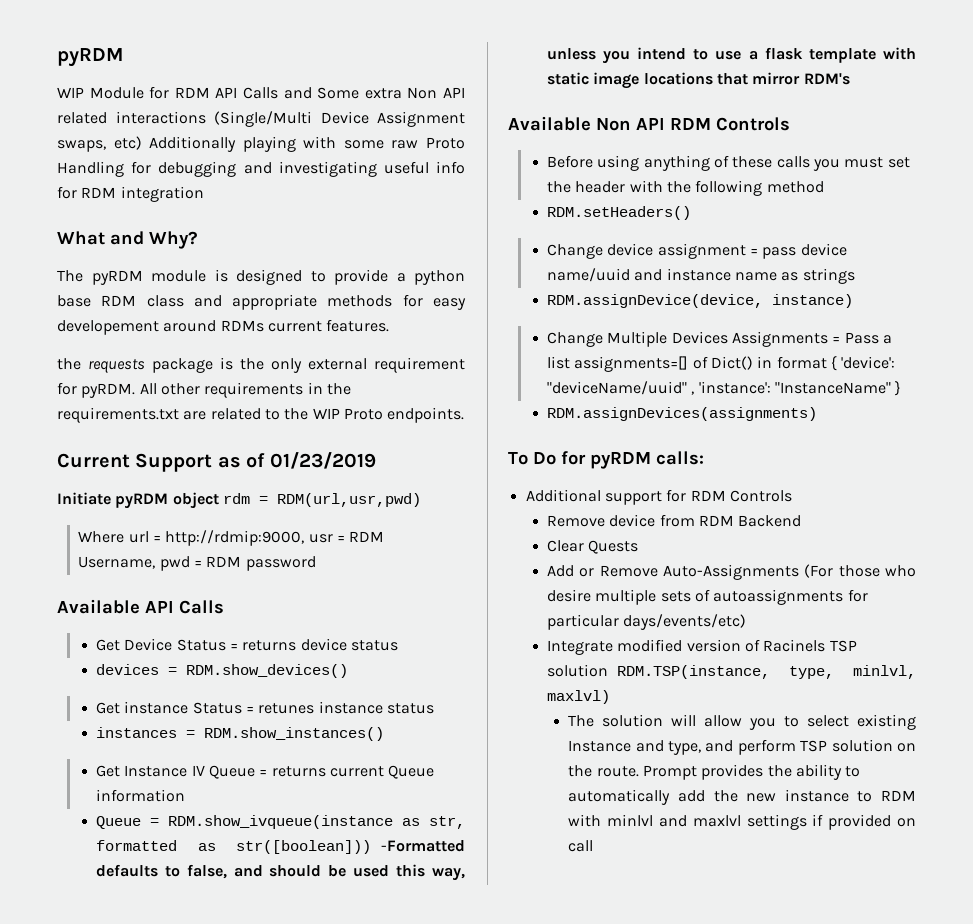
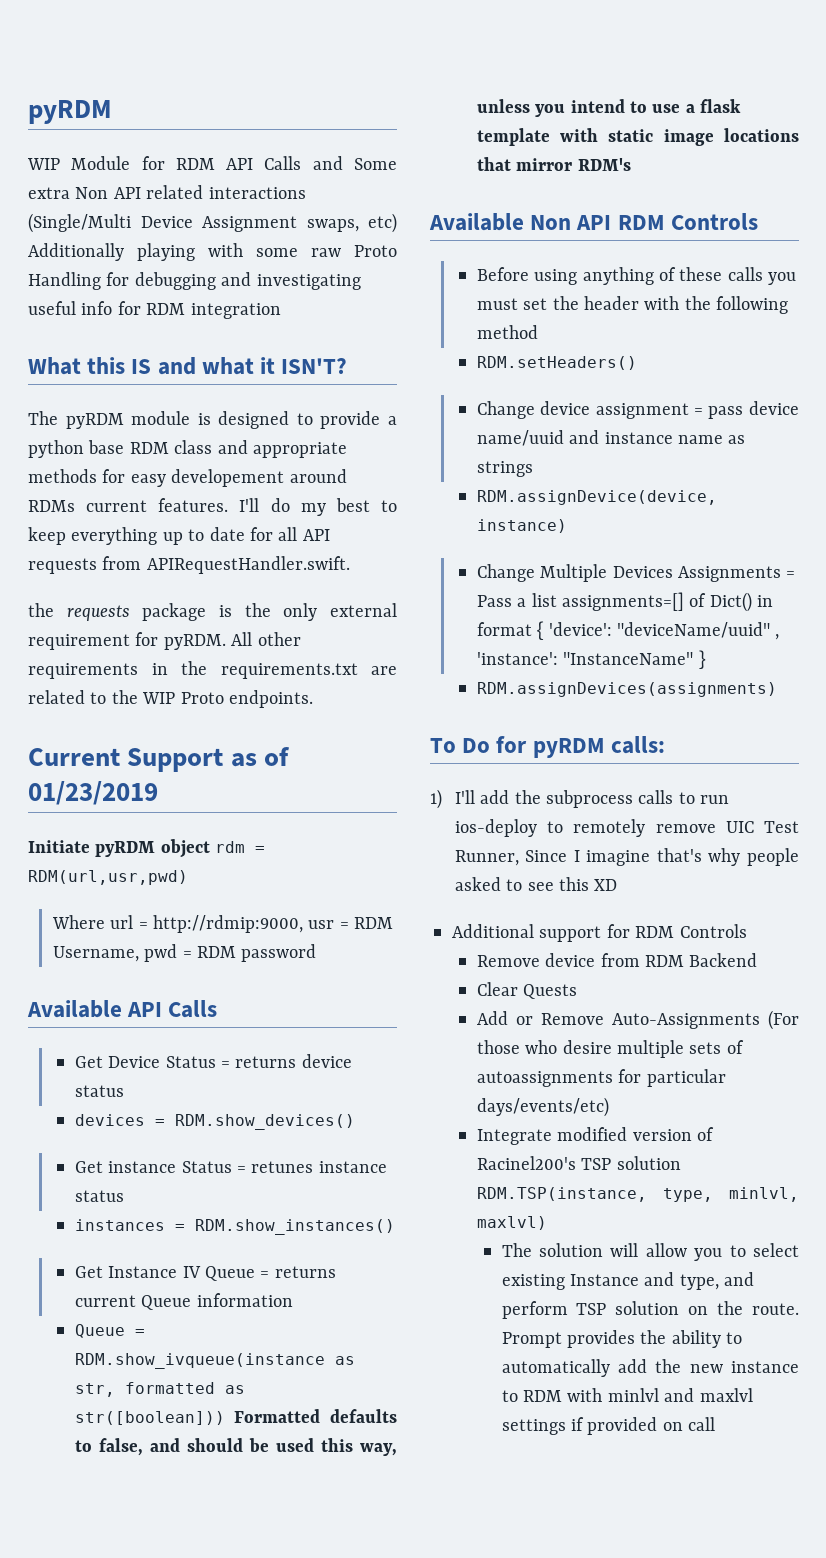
[110,231,198,249] and Why? -> [87,357,348,375] this IS and what it ISN'T?
(390, 325) none -> [239,498,398,516] [28,527,330,545] [28,556,350,574] I'll do my best to keep everything up to date for all API requests from APIRequestHandler.swift.
[381,840,465,852] -Formatted -> [234,1409,321,1423] Formatted
(704, 458) none -> [430,789,730,809] [454,819,799,837] [454,848,799,866] [454,877,618,891] // 1) I'll add the subprocess calls to run ios-deploy to remotely remove UIC Test Runner, Since I imagine that's why people asked to see this XD
[763,639,826,652] Racinels -> [476,1156,576,1170] Racinel200's

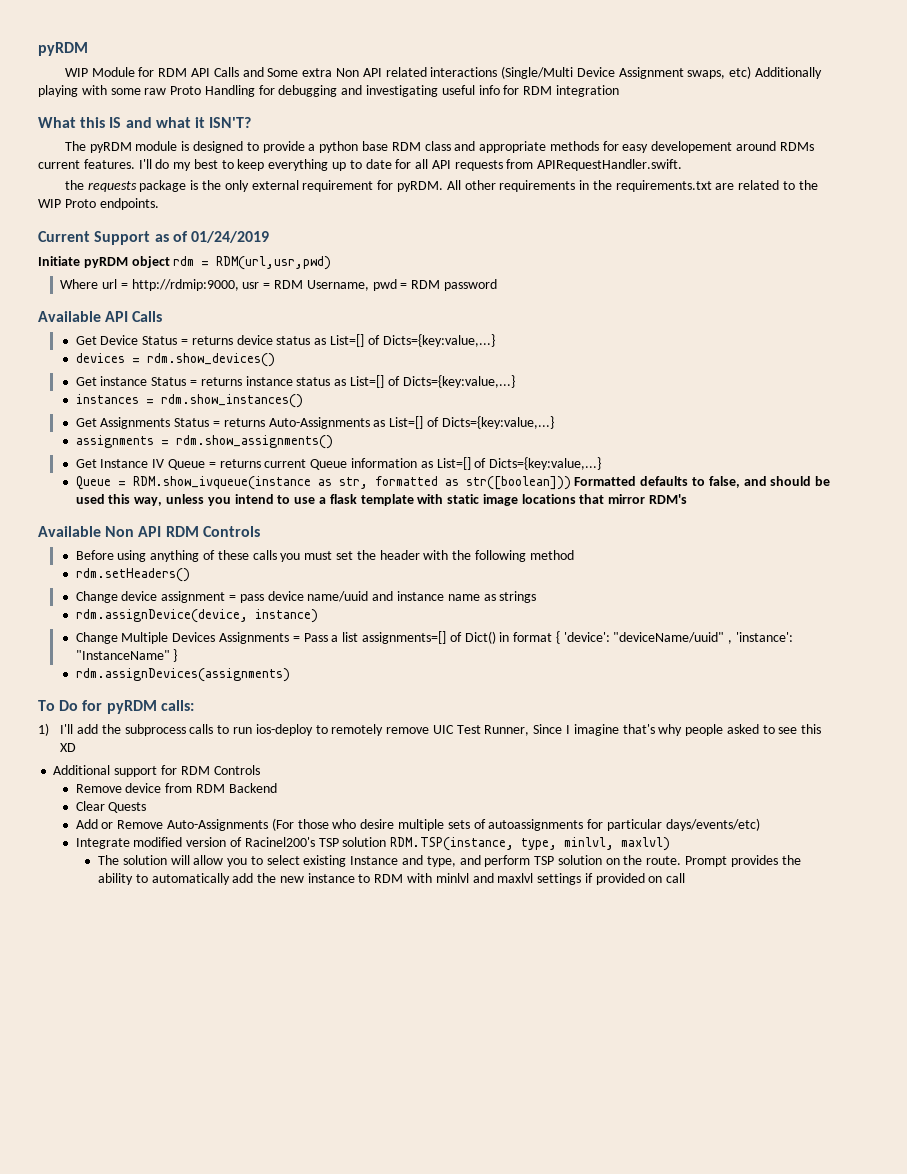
[28,781,158,805] 01/23/2019 -> [191,231,270,243] 01/24/2019
(124, 1091) none -> [314,334,495,347] as List=[] of Dicts={key:value,...}
[174,1114,355,1130] RDM.show_devices() -> [146,353,275,367] rdm.show_devices()
[251,1161,314,1173] retunes -> [200,377,242,386] returns
[74,1219,395,1235] // instances = RDM.show_instances() -> [334,375,515,388] [75,394,303,408] [75,416,554,429] [75,435,333,449] as List=[] of Dicts={key:value,...} // instances = rdm.show_instances() // Get Assignments Status = returns Auto-Assignments as List=[] of Dicts={key:value,...} // assignments = rdm.show_assignments()
(293, 1300) none -> [420,457,602,470] as List=[] of Dicts={key:value,...}
[476,356,637,370] RDM.setHeaders() -> [75,568,190,582] rdm.setHeaders()
[476,490,717,505] RDM.assignDevice(device, -> [75,609,248,623] rdm.assignDevice(device,
[476,682,777,697] RDM.assignDevices(assignments) -> [75,668,290,682] rdm.assignDevices(assignments)

